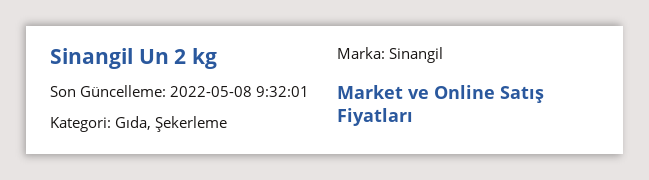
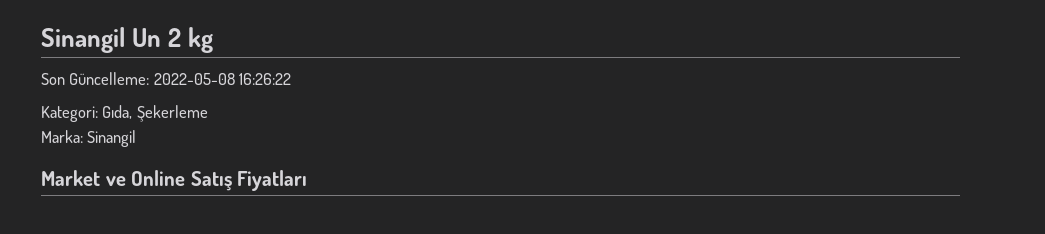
[256,86,310,97] 9:32:01 -> [239,73,292,85] 16:26:22

